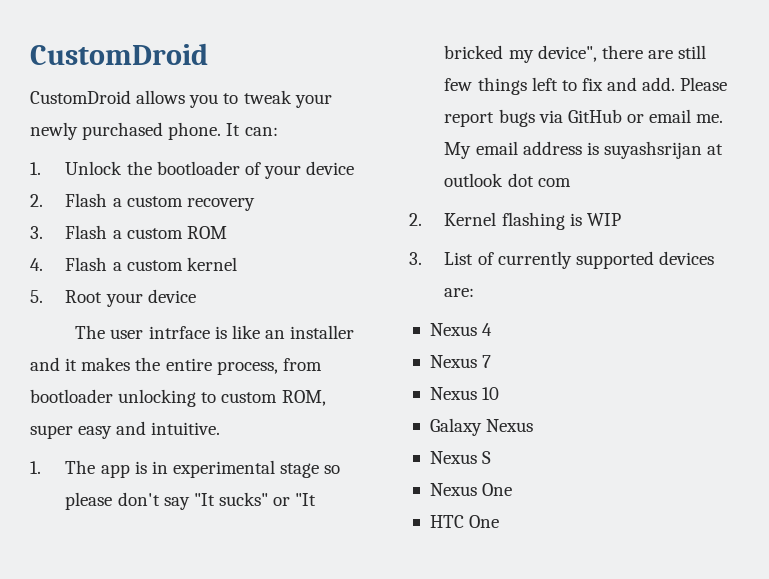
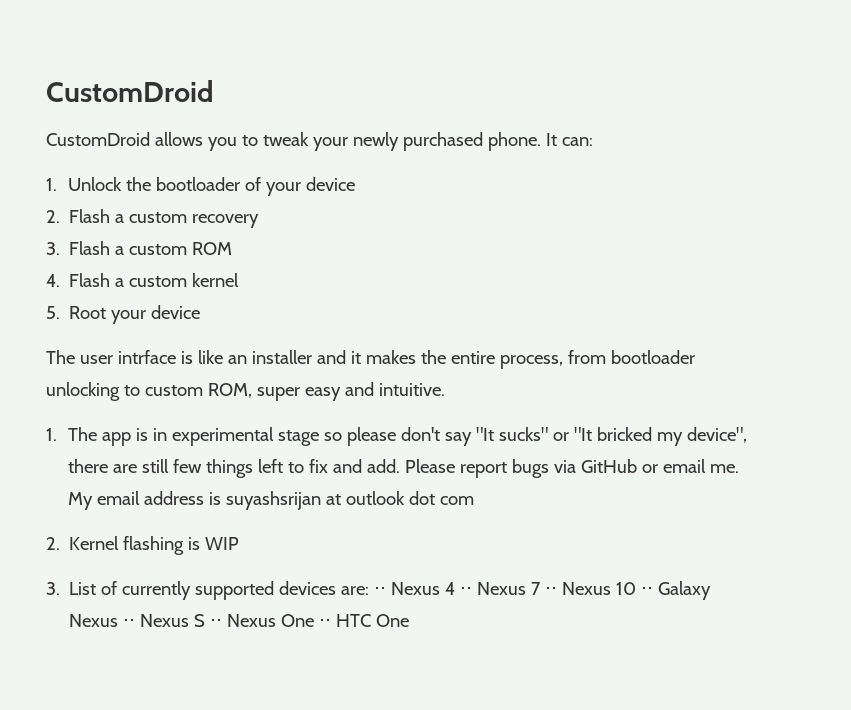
(475, 292) // -> [374,587,387,595] ⋅⋅
(493, 329) // -> [460,587,473,595] ⋅⋅
(492, 361) // -> [545,587,558,595] ⋅⋅
(500, 393) // -> [641,587,654,595] ⋅⋅
(534, 425) // -> [123,619,136,627] ⋅⋅
(492, 457) // -> [210,619,223,627] ⋅⋅
(513, 489) // -> [319,619,332,627] ⋅⋅

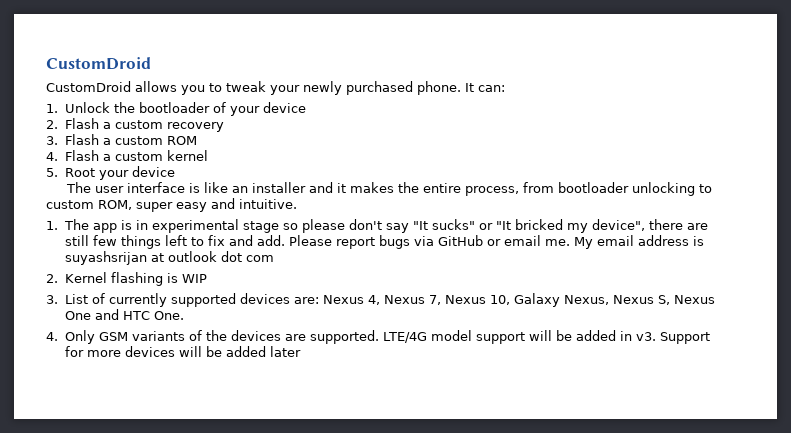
[117,350,176,364] intrface -> [126,182,185,193] interface
[374,581,712,600] [69,614,410,627] ⋅⋅ Nexus 4 ⋅⋅ Nexus 7 ⋅⋅ Nexus 10 ⋅⋅ Galaxy Nexus ⋅⋅ Nexus S ⋅⋅ Nexus One ⋅⋅ HTC One -> [322,293,715,307] [64,309,184,320] [46,330,711,344] [64,346,301,357] Nexus 4, Nexus 7, Nexus 10, Galaxy Nexus, Nexus S, Nexus One and HTC One. // 4. Only GSM variants of the devices are supported. LTE/4G model support will be added in v3. Support for more devices will be added later

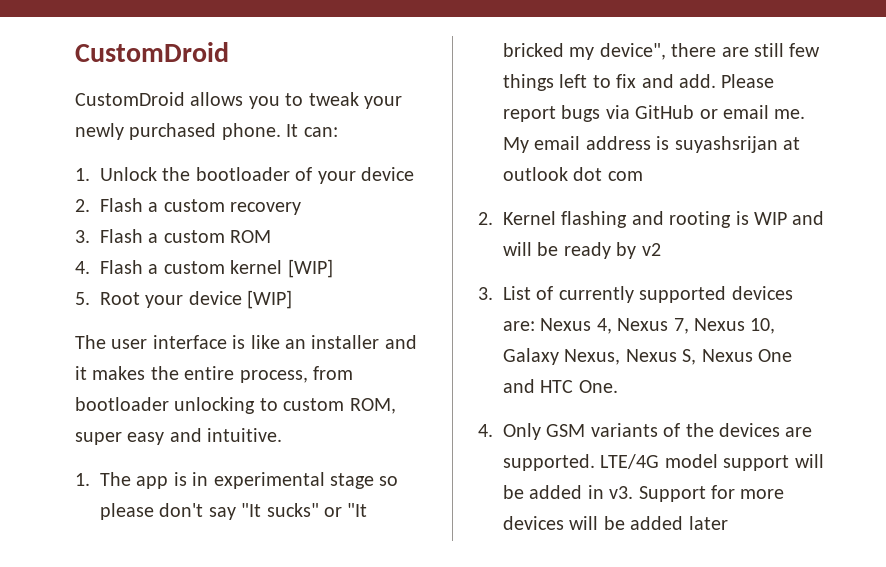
(208, 155) none -> [287,259,333,278] [WIP]
(175, 171) none -> [247,290,293,309] [WIP]
(163, 279) none -> [631,211,732,228] and rooting
(207, 278) none -> [792,211,825,225] [503,242,661,259] and will be ready by v2

